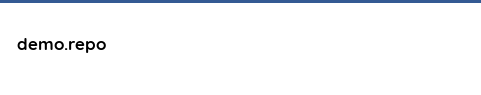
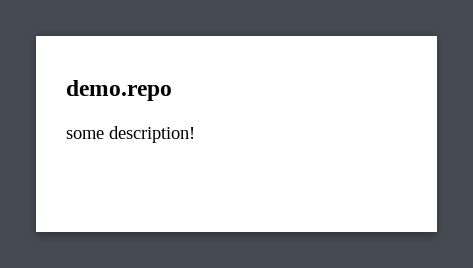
(106, 45) none -> [66,126,195,143] // some description!

